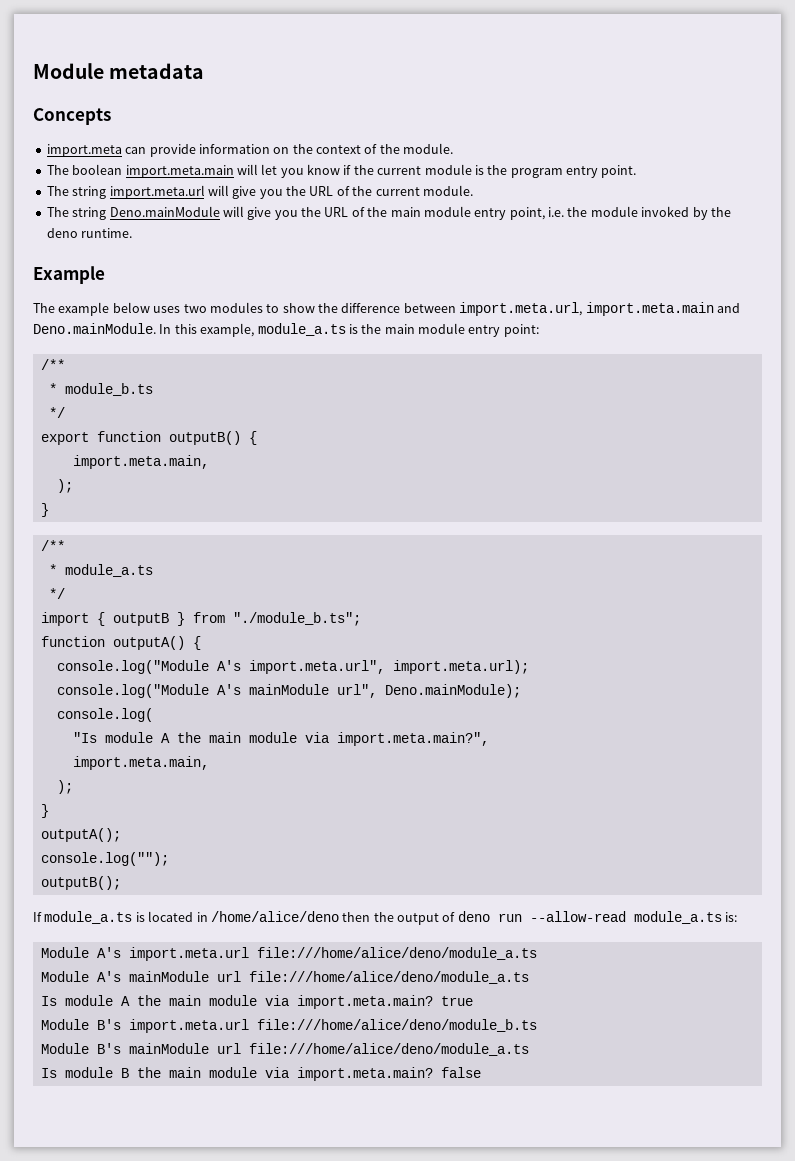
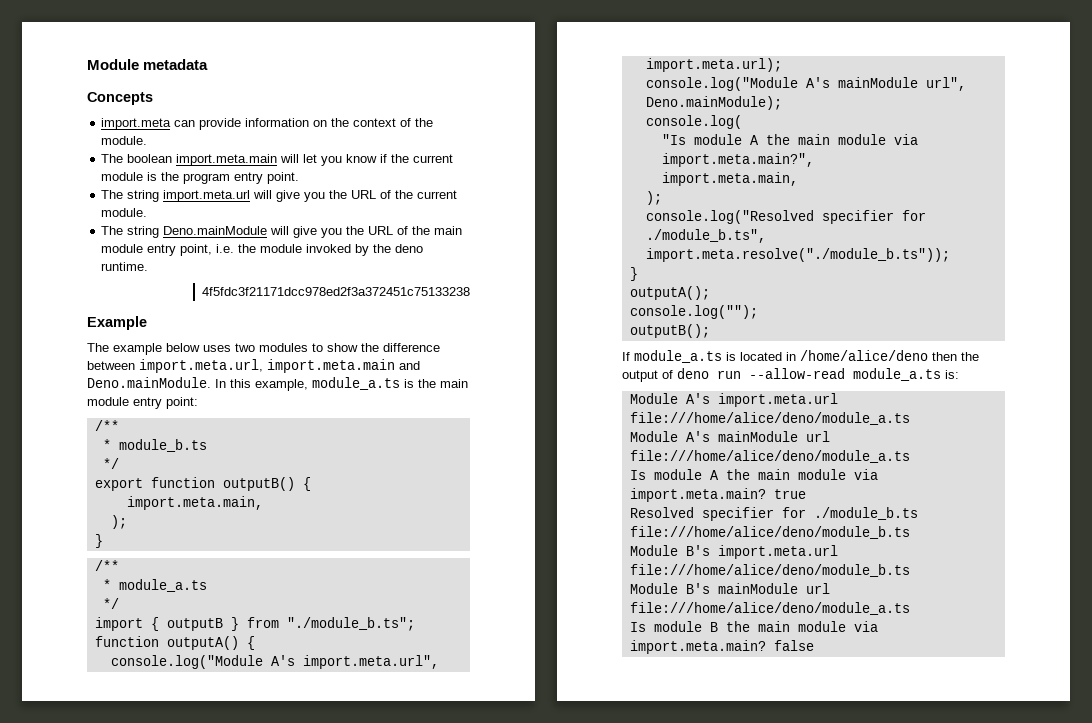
(133, 233) none -> [201,287,470,296] // 4f5fdc3f21171dcc978ed2f3a372451c75133238
(73, 787) none -> [645,210,926,224] [645,229,766,243] [645,248,950,262] // console.log("Resolved specifier for ./module_b.ts", import.meta.resolve("./module_b.ts"));
(473, 1001) none -> [629,507,918,521] [629,526,910,539] // Resolved specifier for ./module_b.ts file:///home/alice/deno/module_b.ts

